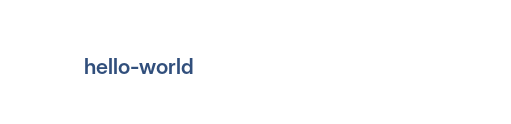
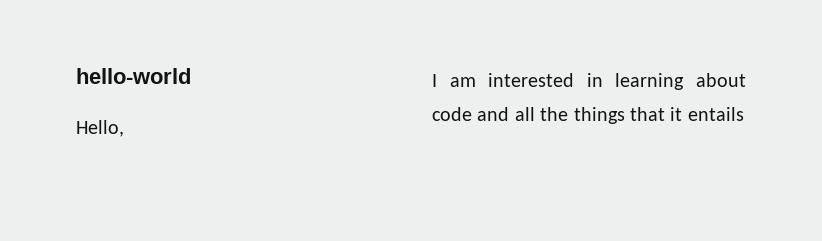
(194, 66) none -> [76,120,124,137] [432,73,746,90] [432,107,744,124] // Hello, // I am interested in learning about code and all the things that it entails

